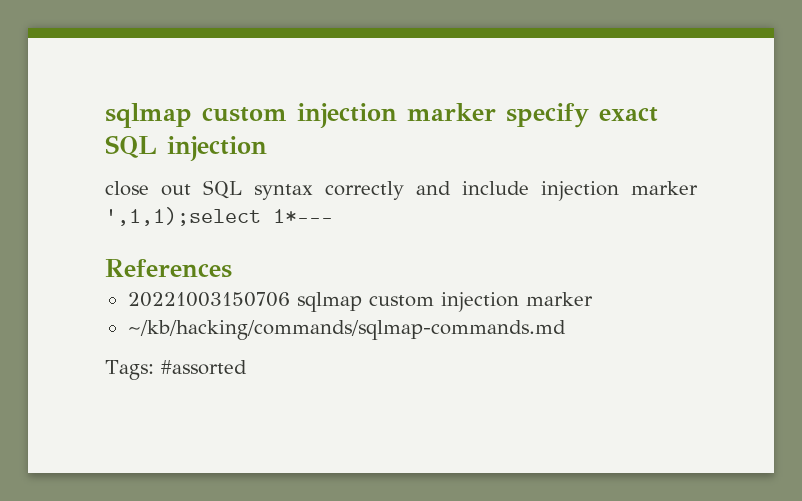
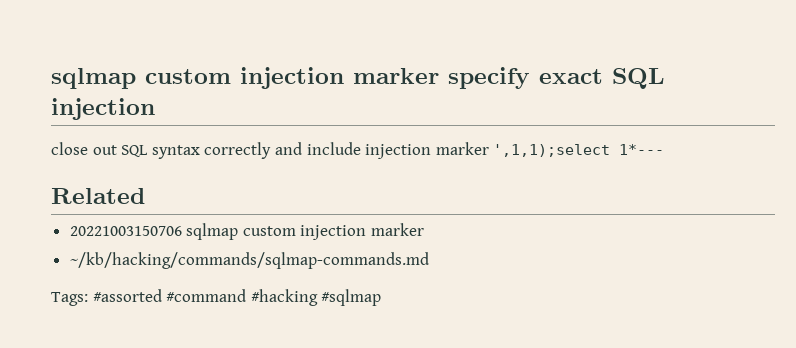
[105,259,232,278] References -> [51,188,145,204] Related
(247, 367) none -> [166,289,382,306] #command #hacking #sqlmap

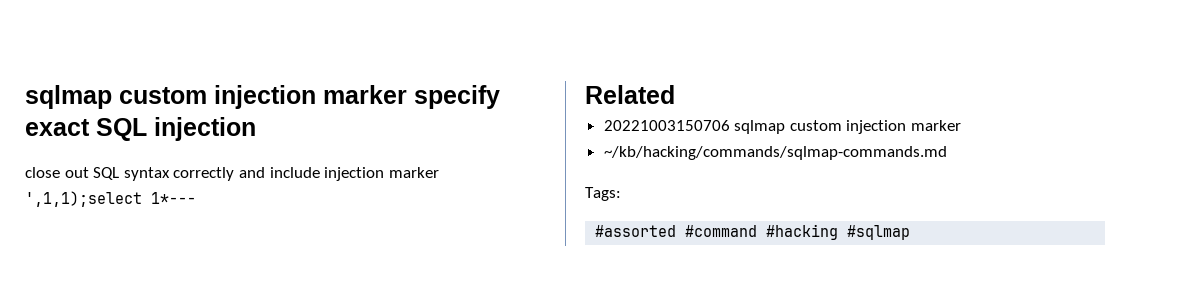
(88, 299) none -> (621, 194) //

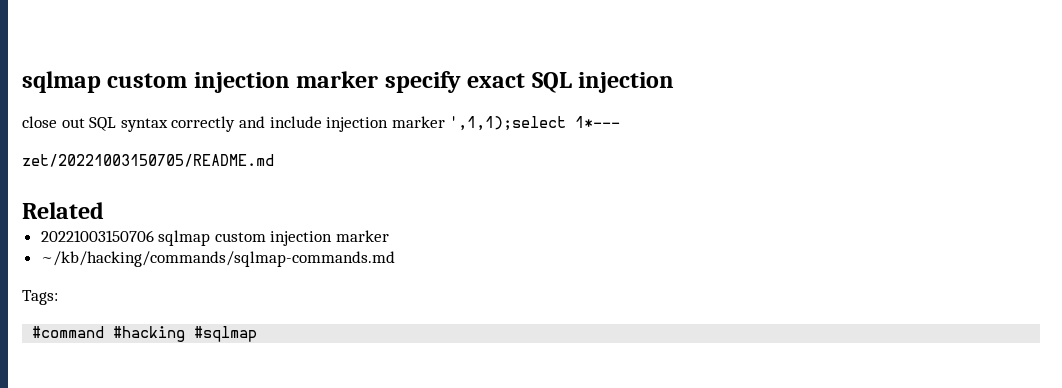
(196, 198) none -> [22,154,274,167] // zet/20221003150705/README.md
[595,225,677,237] #assorted -> (58, 297) none

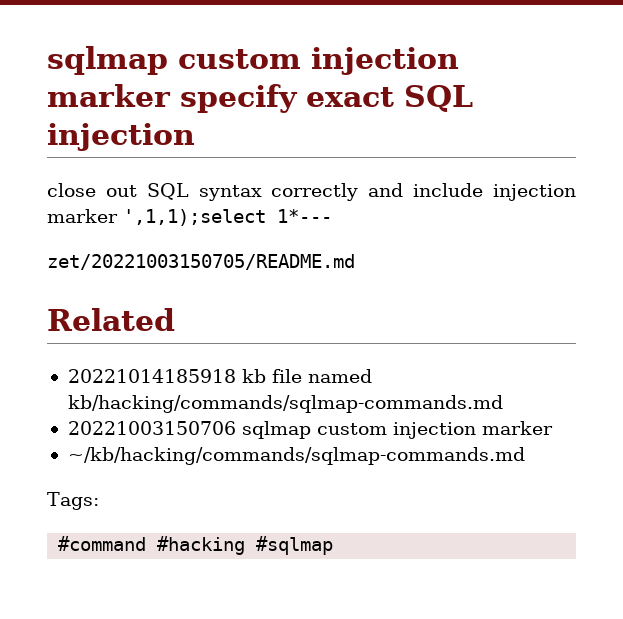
(104, 210) none -> [67,369,372,383] [67,395,503,413] // 20221014185918 kb file named kb/hacking/commands/sqlmap-commands.md

